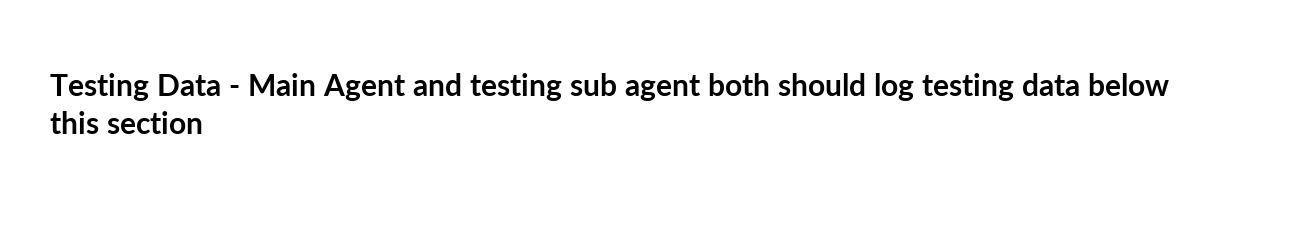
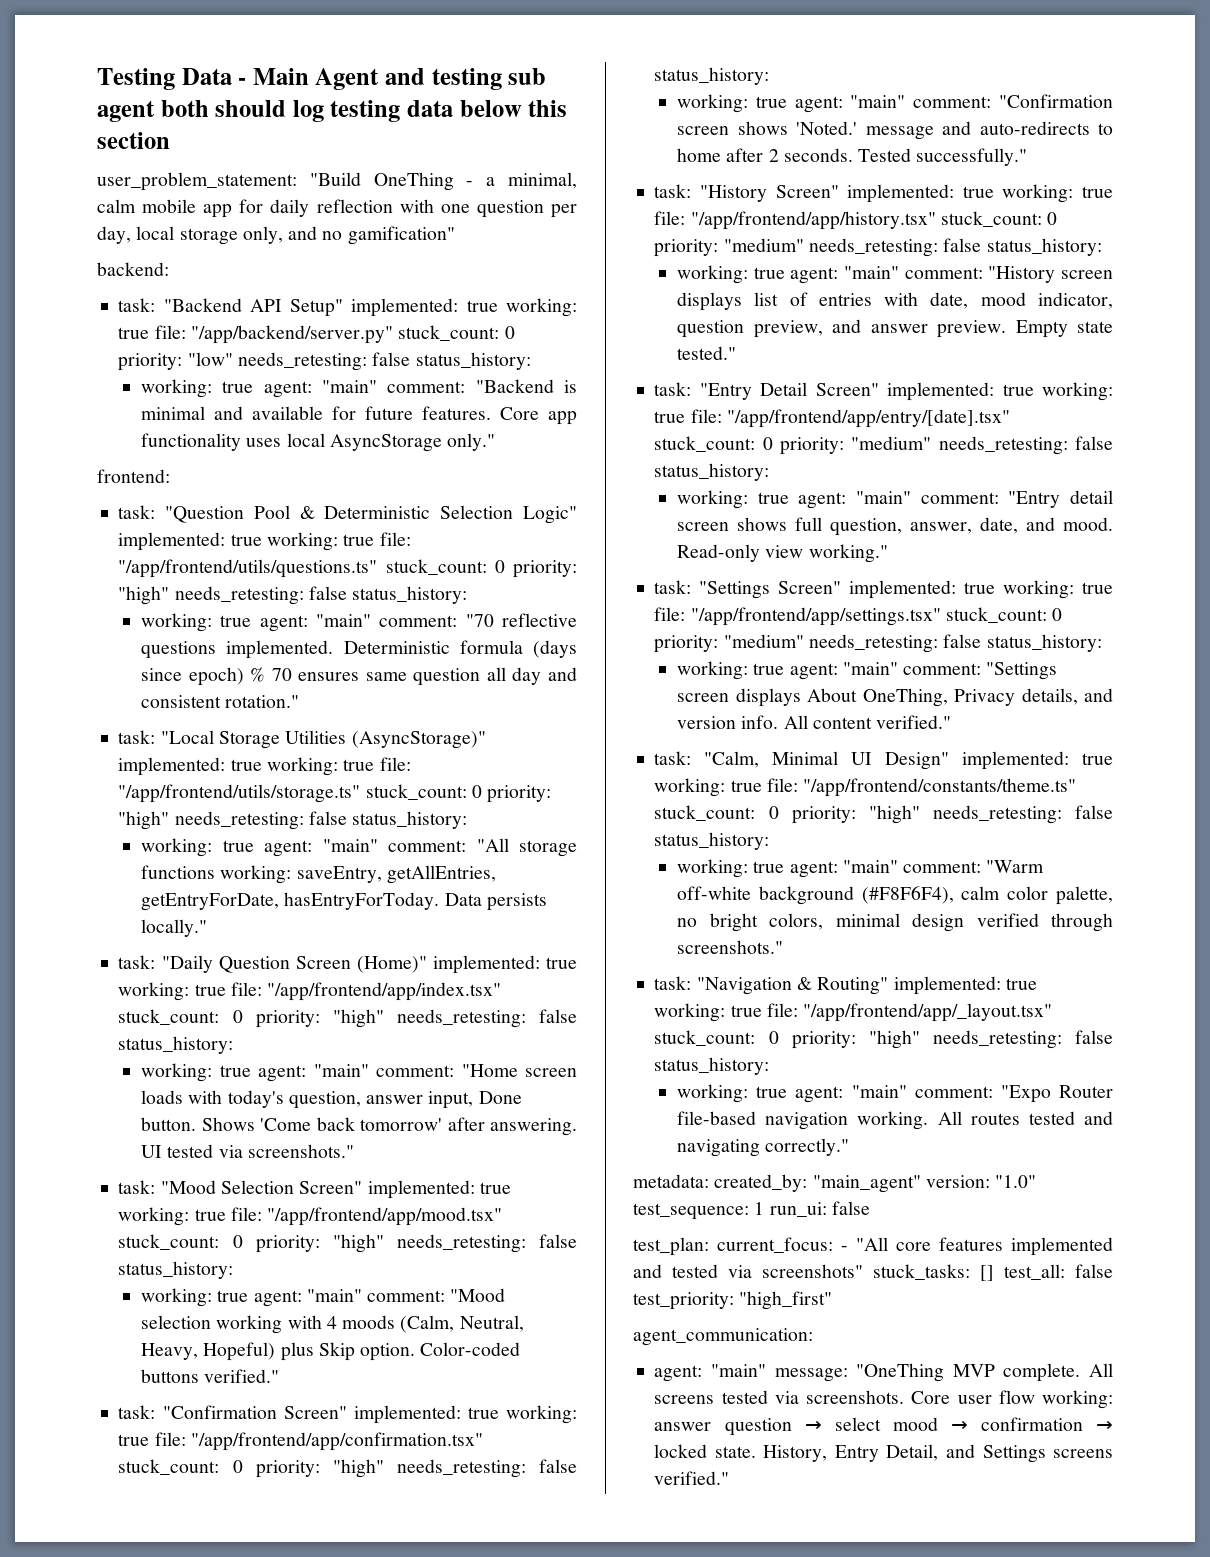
(203, 122) none -> [97,172,577,191] [97,199,577,218] [97,226,455,245] [97,262,169,276] [118,298,577,317] [118,325,515,344] [118,352,531,371] [141,379,577,398] [141,406,577,425] [141,433,496,452] [97,469,170,483] [118,505,577,524] [118,532,411,551] [118,559,577,578] [118,586,468,605] [141,613,577,632] [141,640,577,659] [141,667,578,686] [141,695,300,708] [118,730,486,749] [118,757,411,776] [118,784,552,803] [118,811,468,830] [141,838,577,857] [141,865,496,884] [141,892,547,911] [141,919,208,937] [118,955,577,974] [118,982,502,1001] [118,1009,577,1028] [118,1036,234,1054] [141,1063,577,1082] [141,1090,522,1109] [141,1117,577,1136] [141,1144,354,1158] [118,1180,511,1199] [118,1207,503,1226] [118,1234,577,1253] [118,1261,234,1279] [141,1288,506,1307] [141,1315,524,1334] [141,1342,521,1361] [141,1369,280,1383] [118,1405,577,1424] [118,1432,483,1451] [118,1459,577,1478] [654,67,770,85] [677,94,1113,113] [677,121,1113,140] [677,148,1028,166] [654,184,1113,203] [654,211,1058,230] [654,238,1102,257] [677,265,1113,284] [677,292,1113,311] [677,319,1113,338] [677,346,737,360] [654,382,1113,401] [654,409,1010,428] [654,436,1113,455] [654,463,770,481] [677,490,1113,509] [677,517,1113,536] [677,544,888,563] [654,580,1113,599] [654,607,1063,626] [654,634,1102,653] [677,661,1058,680] [677,688,1113,707] [677,715,952,729] [654,751,1113,770] [654,778,1077,797] [654,805,1113,824] [654,832,770,850] [677,859,1045,878] [677,886,1113,905] [677,913,1113,932] [677,940,784,954] [654,976,1037,995] [654,1003,1053,1022] [654,1030,1113,1049] [654,1057,770,1075] [677,1084,1113,1103] [677,1111,1113,1130] [677,1138,850,1157] [633,1174,1037,1193] [633,1201,870,1220] [633,1237,1113,1256] [633,1264,1113,1281] [633,1291,833,1310] [633,1328,813,1346] [654,1363,1113,1382] [654,1390,1113,1409] [654,1417,1113,1436] [654,1444,1113,1463] [654,1471,730,1485] // user_problem_statement: "Build OneThing - a minimal, calm mobile app for daily reflection with one question per day, local storage only, and no gamification" // backend: // task: "Backend API Setup" implemented: true working: true file: "/app/backend/server.py" stuck_count: 0 priority: "low" needs_retesting: false status_history: // working: true agent: "main" comment: "Backend is minimal and available for future features. Core app functionality uses local AsyncStorage only." // frontend: // task: "Question Pool & Deterministic Selection Logic" implemented: true working: true file: "/app/frontend/utils/questions.ts" stuck_count: 0 priority: "high" needs_retesting: false status_history: // working: true agent: "main" comment: "70 reflective questions implemented. Deterministic formula (days since epoch) % 70 ensures same question all day and consistent rotation." // task: "Local Storage Utilities (AsyncStorage)" implemented: true working: true file: "/app/frontend/utils/storage.ts" stuck_count: 0 priority: "high" needs_retesting: false status_history: // working: true agent: "main" comment: "All storage functions working: saveEntry, getAllEntries, getEntryForDate, hasEntryForToday. Data persists locally." // task: "Daily Question Screen (Home)" implemented: true working: true file: "/app/frontend/app/index.tsx" stuck_count: 0 priority: "high" needs_retesting: false status_history: // working: true agent: "main" comment: "Home screen loads with today's question, answer input, Done button. Shows 'Come back tomorrow' after answering. UI tested via screenshots." // task: "Mood Selection Screen" implemented: true working: true file: "/app/frontend/app/mood.tsx" stuck_count: 0 priority: "high" needs_retesting: false status_history: // working: true agent: "main" comment: "Mood selection working with 4 moods (Calm, Neutral, Heavy, Hopeful) plus Skip option. Color-coded buttons verified." // task: "Confirmation Screen" implemented: true working: true file: "/app/frontend/app/confirmation.tsx" stuck_count: 0 priority: "high" needs_retesting: false status_history: // working: true agent: "main" comment: "Confirmation screen shows 'Noted.' message and auto-redirects to home after 2 seconds. Tested successfully." // task: "History Screen" implemented: true working: true file: "/app/frontend/app/history.tsx" stuck_count: 0 priority: "medium" needs_retesting: false status_history: // working: true agent: "main" comment: "History screen displays list of entries with date, mood indicator, question preview, and answer preview. Empty state tested." // task: "Entry Detail Screen" implemented: true working: true file: "/app/frontend/app/entry/[date].tsx" stuck_count: 0 priority: "medium" needs_retesting: false status_history: // working: true agent: "main" comment: "Entry detail screen shows full question, answer, date, and mood. Read-only view working." // task: "Settings Screen" implemented: true working: true file: "/app/frontend/app/settings.tsx" stuck_count: 0 priority: "medium" needs_retesting: false status_history: // working: true agent: "main" comment: "Settings screen displays About OneThing, Privacy details, and version info. All content verified." // task: "Calm, Minimal UI Design" implemented: true working: true file: "/app/frontend/constants/theme.ts" stuck_count: 0 priority: "high" needs_retesting: false status_history: // working: true agent: "main" comment: "Warm off-white background (#F8F6F4), calm color palette, no bright colors, minimal design verified through screenshots." // task: "Navigation & Routing" implemented: true working: true file: "/app/frontend/app/_layout.tsx" stuck_count: 0 priority: "high" needs_retesting: false status_history: // working: true agent: "main" comment: "Expo Router file-based navigation working. All routes tested and navigating correctly." // metadata: created_by: "main_agent" version: "1.0" test_sequence: 1 run_ui: false // test_plan: current_focus: - "All core features implemented and tested via screenshots" stuck_tasks: [] test_all: false test_priority: "high_first" // agent_communication: // agent: "main" message: "OneThing MVP complete. All screens tested via screenshots. Core user flow working: answer question → select mood → confirmation → locked state. History, Entry Detail, and Settings screens verified."

